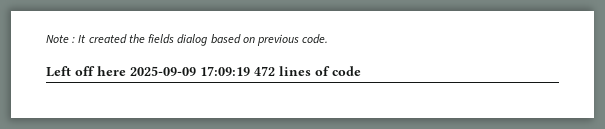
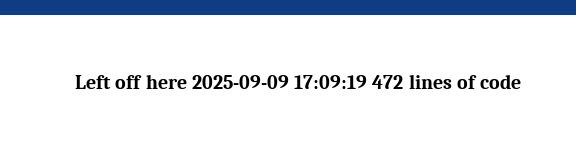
[46,34,329,46] Note : It created the fields dialog based on previous code. // -> (75, 82) none

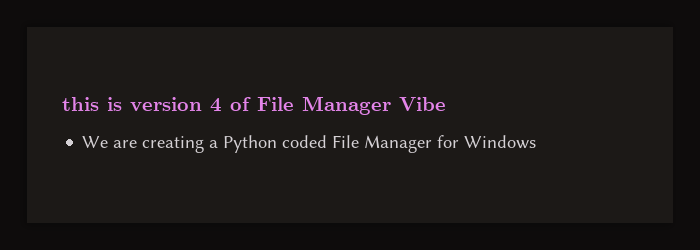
[75,74,522,89] Left off here 2025-09-09 17:09:19 472 lines of code -> [62,96,446,115] [82,135,537,153] this is version 4 of File Manager Vibe // We are creating a Python coded File Manager for Windows

